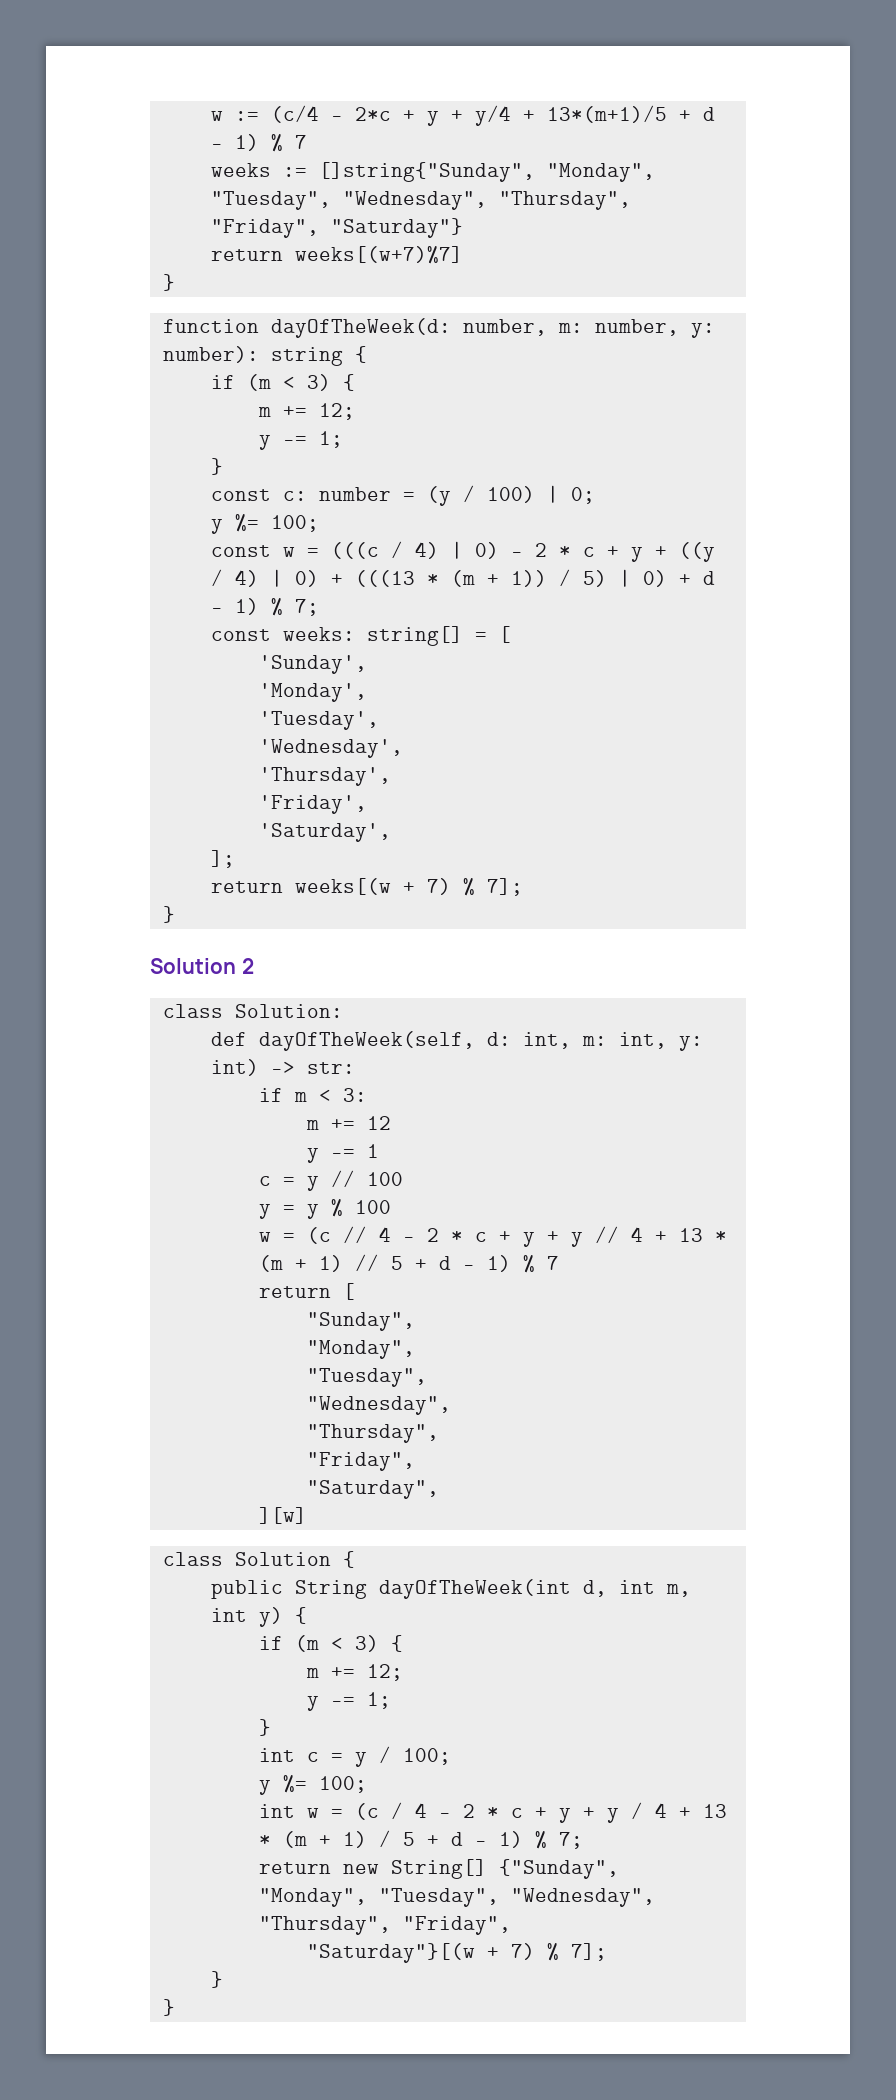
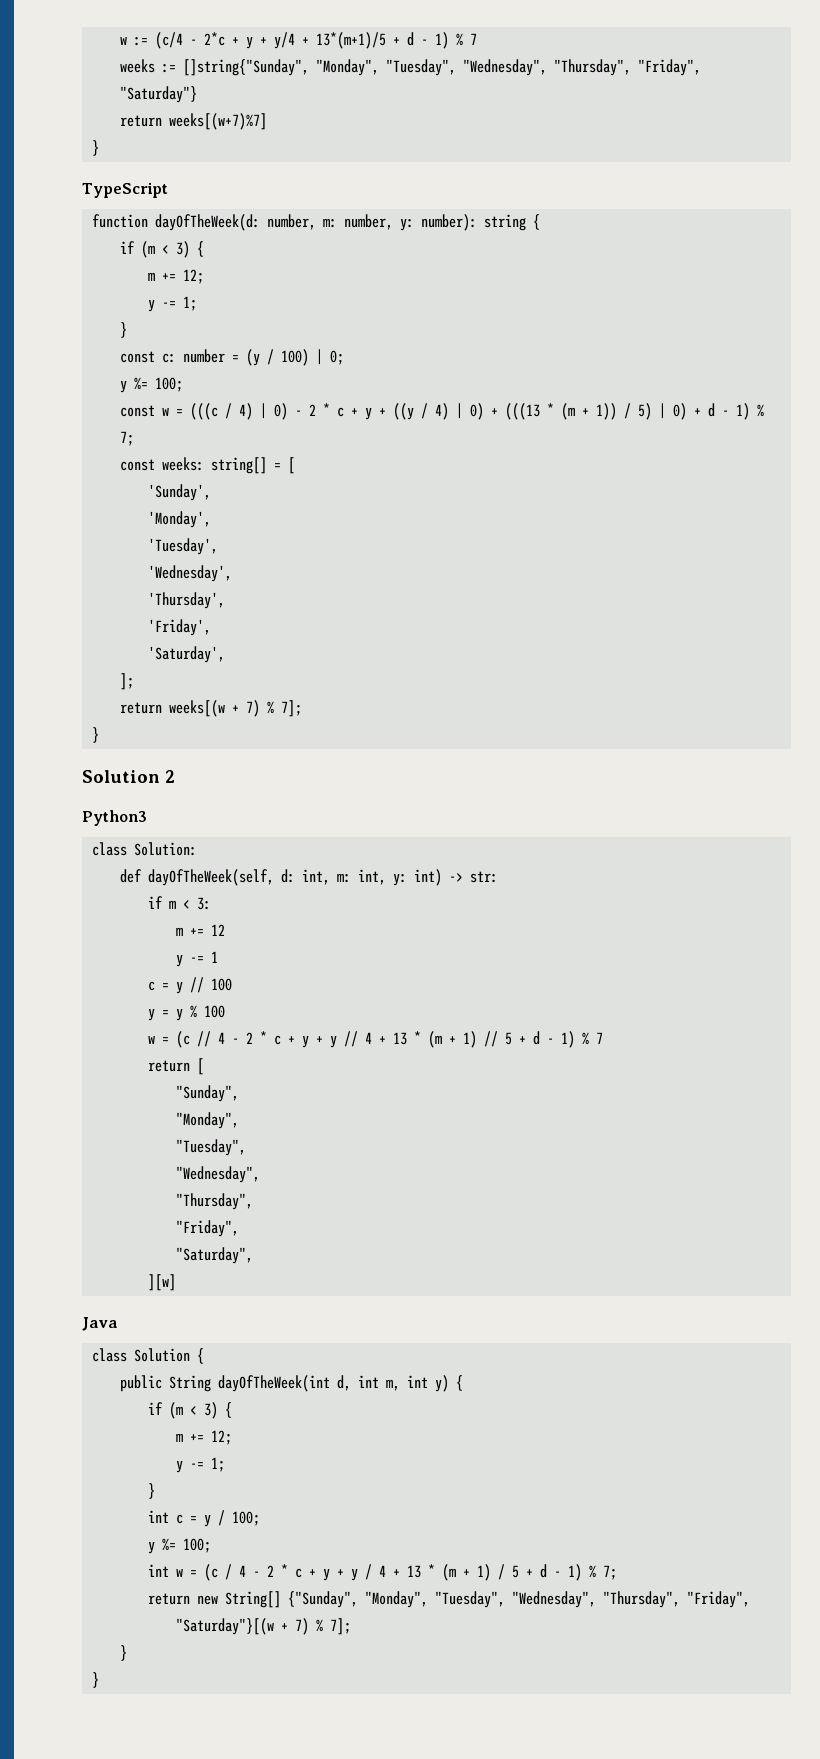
(175, 282) none -> [82,182,168,198] // TypeScript
(254, 966) none -> [82,810,147,826] // Python3
(307, 1515) none -> [82,1317,118,1331] // Java

